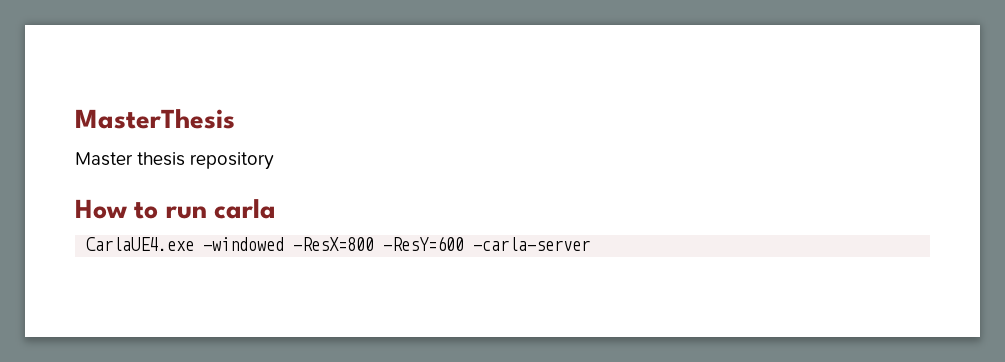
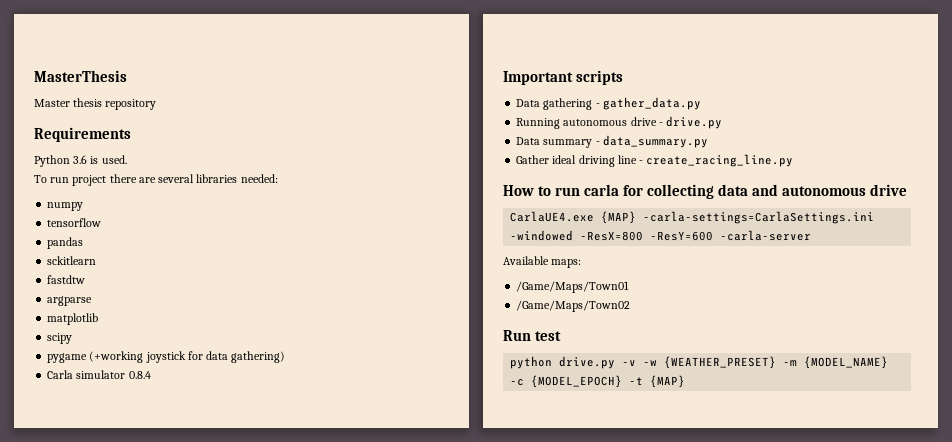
[75,199,277,219] How to run carla -> [34,127,131,142] [34,155,127,167] [34,174,278,186] [47,202,84,211] [47,218,102,227] [47,237,84,249] [47,256,97,265] [47,275,86,284] [47,296,93,306] [47,313,99,325] [47,333,73,344] [47,351,286,363] [47,370,151,379] [503,70,624,85] [516,97,701,110] [516,116,723,129] [516,135,708,148] [516,154,794,167] [503,184,908,199] Requirements // Python 3.6 is used. // To run project there are several libraries needed: // numpy // tensorflow // pandas // sckitlearn // fastdtw // argparse // matplotlib // scipy // pygame (+working joystick for data gathering) // Carla simulator 0.8.4 // Important scripts // Data gathering - gather_data.py // Running autonomous drive - drive.py // Data summary - data_summary.py // Gather ideal driving line - create_racing_line.py // How to run carla for collecting data and autonomous drive
(195, 244) none -> [601,211,875,224] {MAP} -carla-settings=CarlaSettings.ini
(591, 244) none -> [503,256,582,268] [516,281,630,293] [516,300,631,312] [503,330,562,341] [510,356,889,369] [510,375,686,388] // Available maps: // /Game/Maps/Town01 // /Game/Maps/Town02 // Run test // python drive.py -v -w {WEATHER_PRESET} -m {MODEL_NAME} -c {MODEL_EPOCH} -t {MAP}

